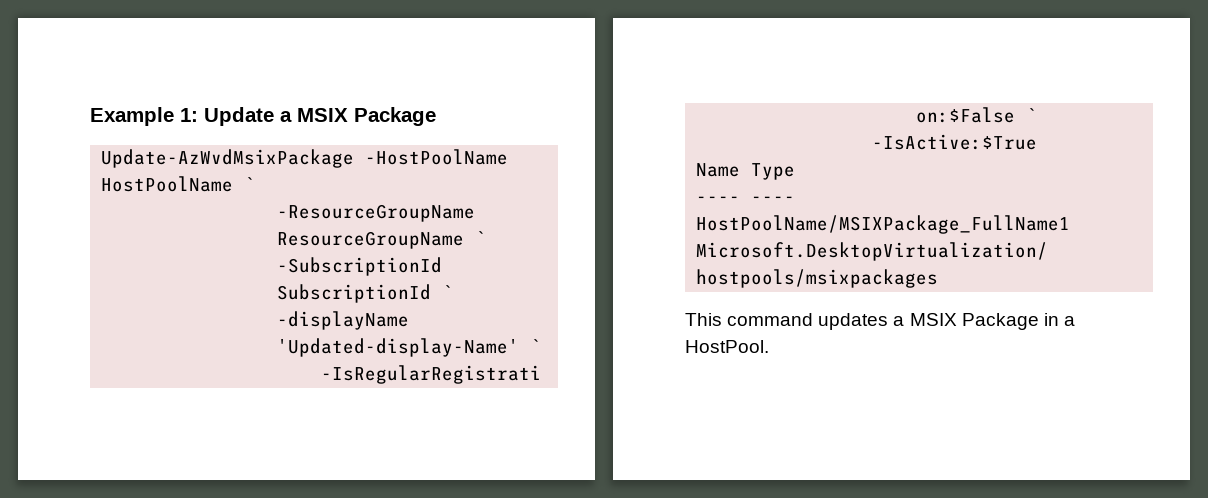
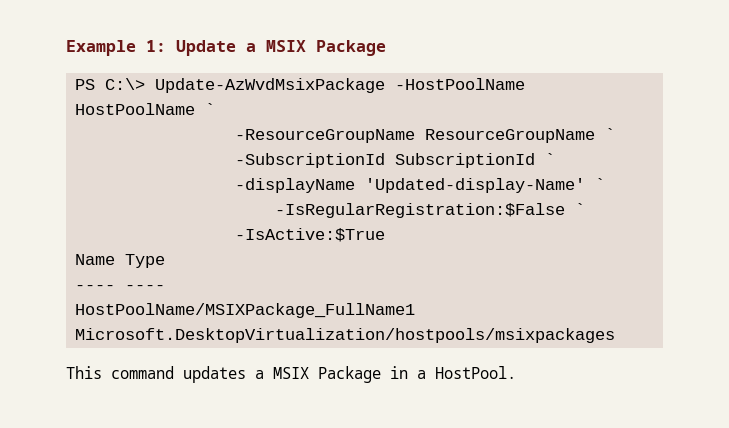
(436, 116) none -> [75,78,146,90] PS C:\>

